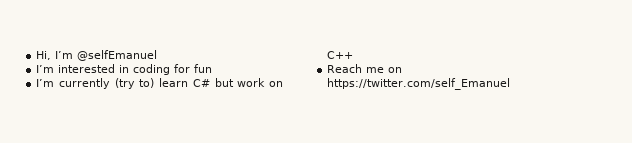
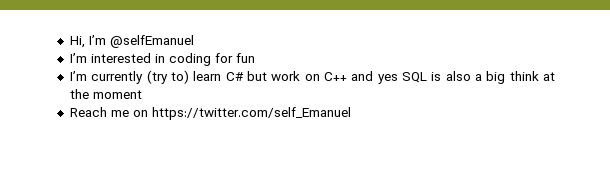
(354, 55) none -> [351,71,555,84] [69,89,142,99] and yes SQL is also a big think at the moment

